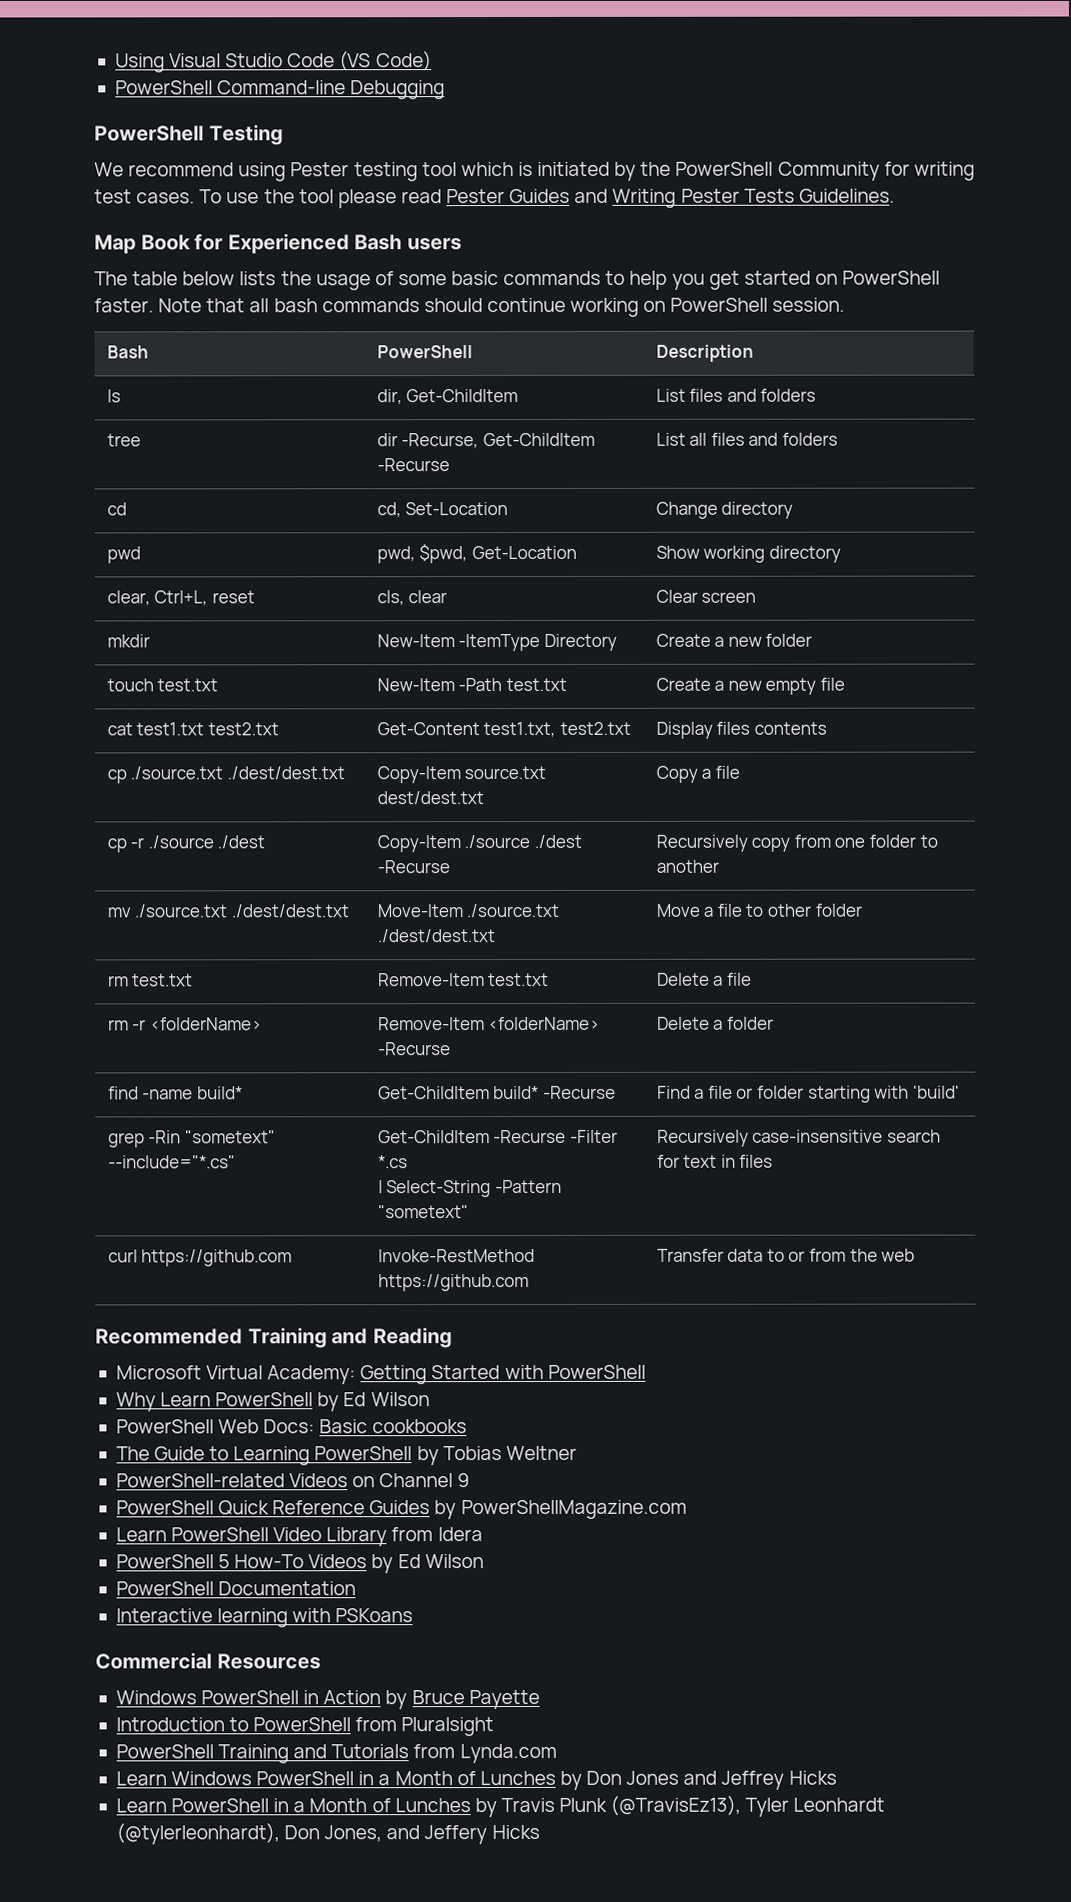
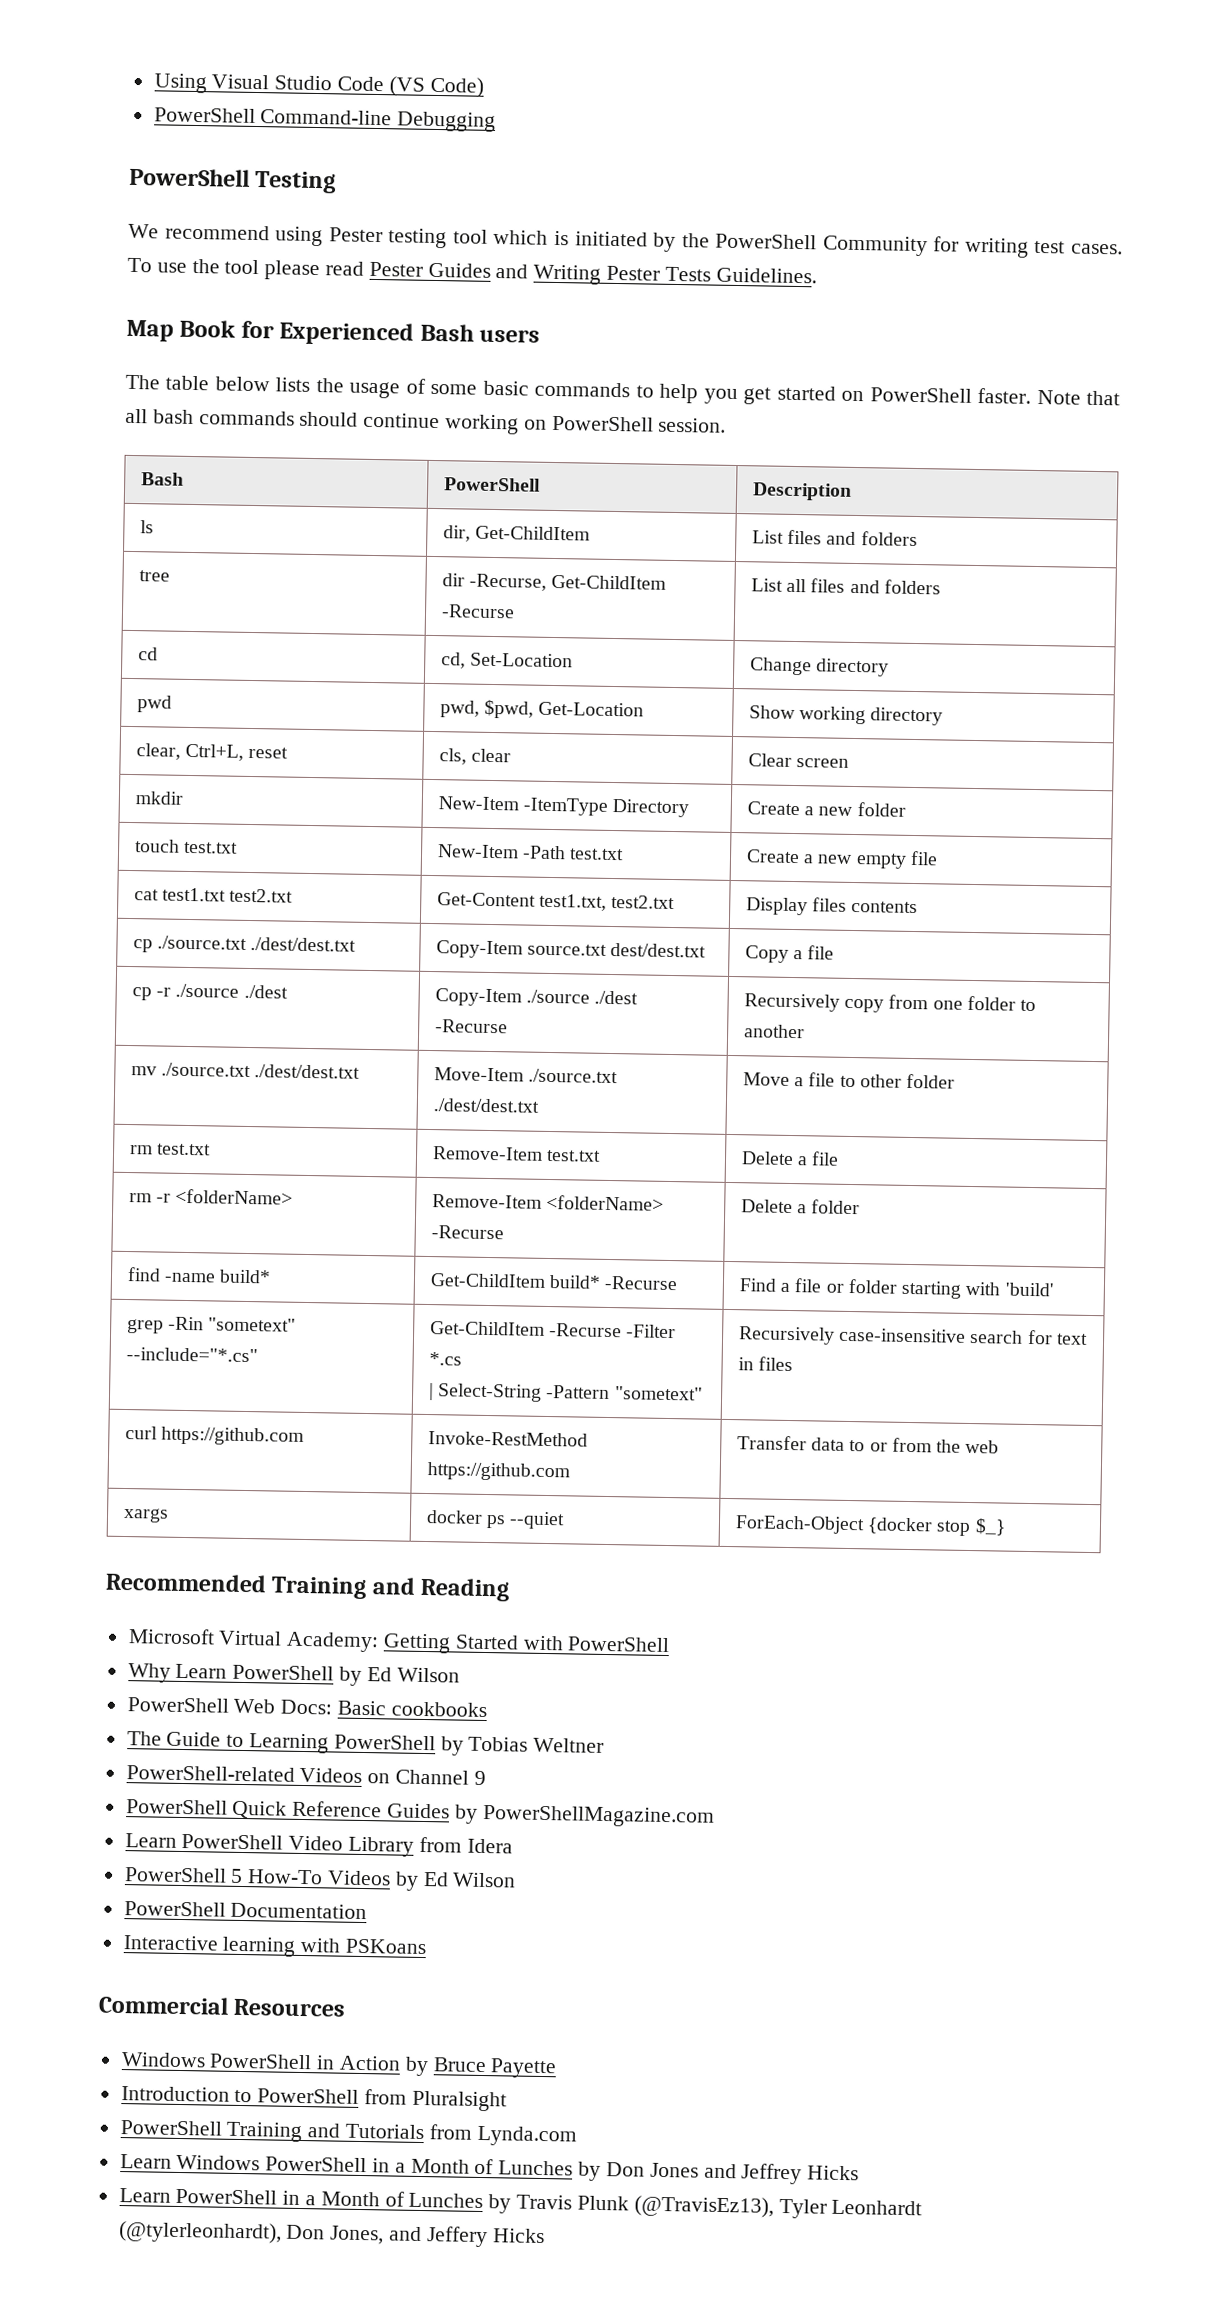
(916, 1255) none -> [122,1507,169,1523] [425,1510,566,1530] [734,1515,1006,1537] // xargs | docker ps --quiet | ForEach-Object {docker stop $_}

